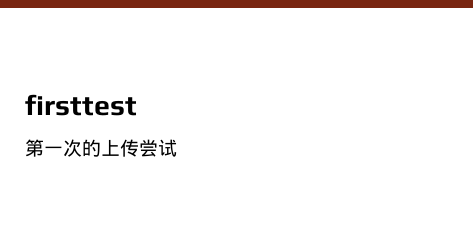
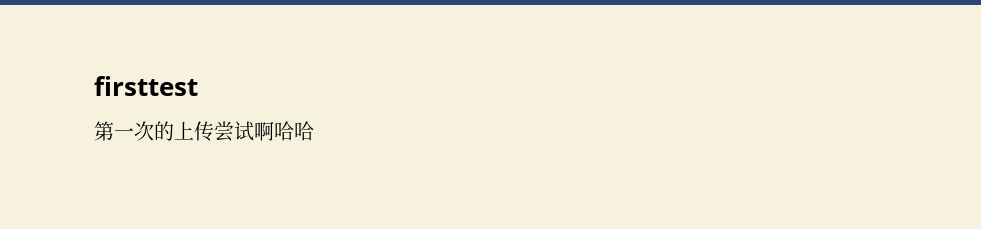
(177, 148) none -> [254,121,314,141] 啊哈哈

